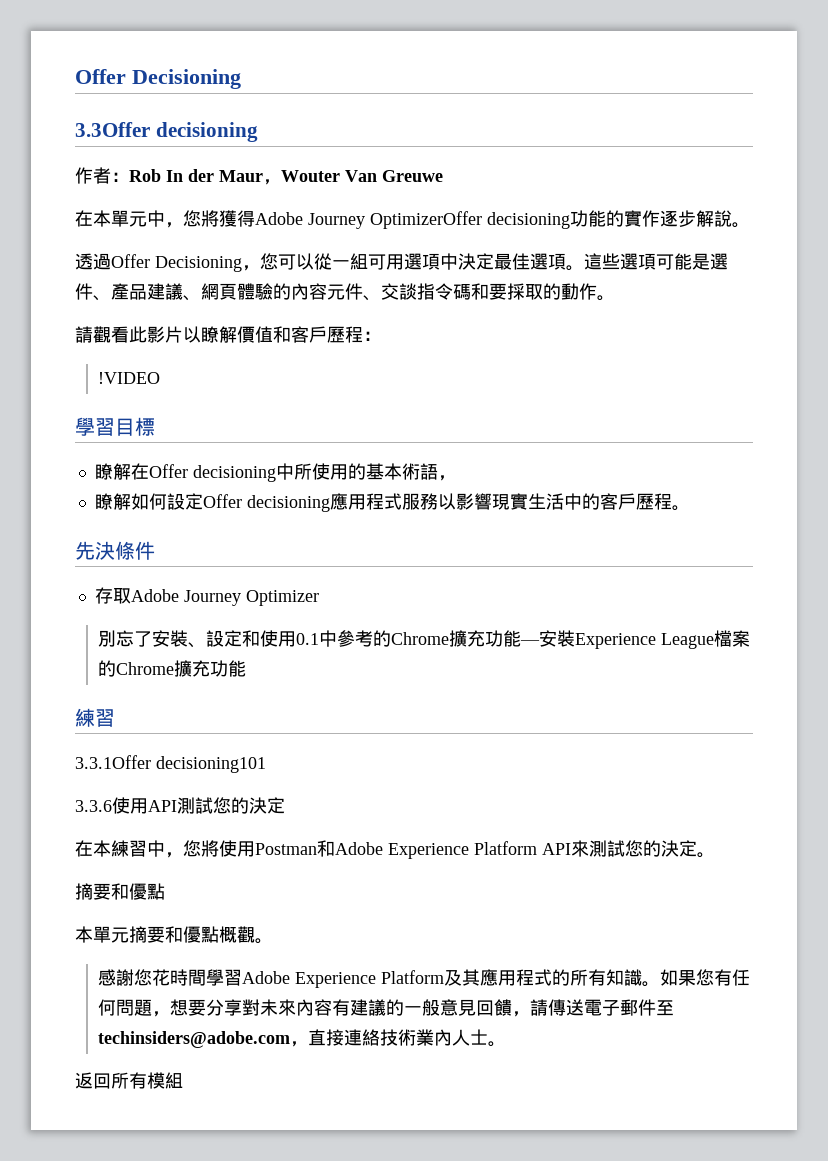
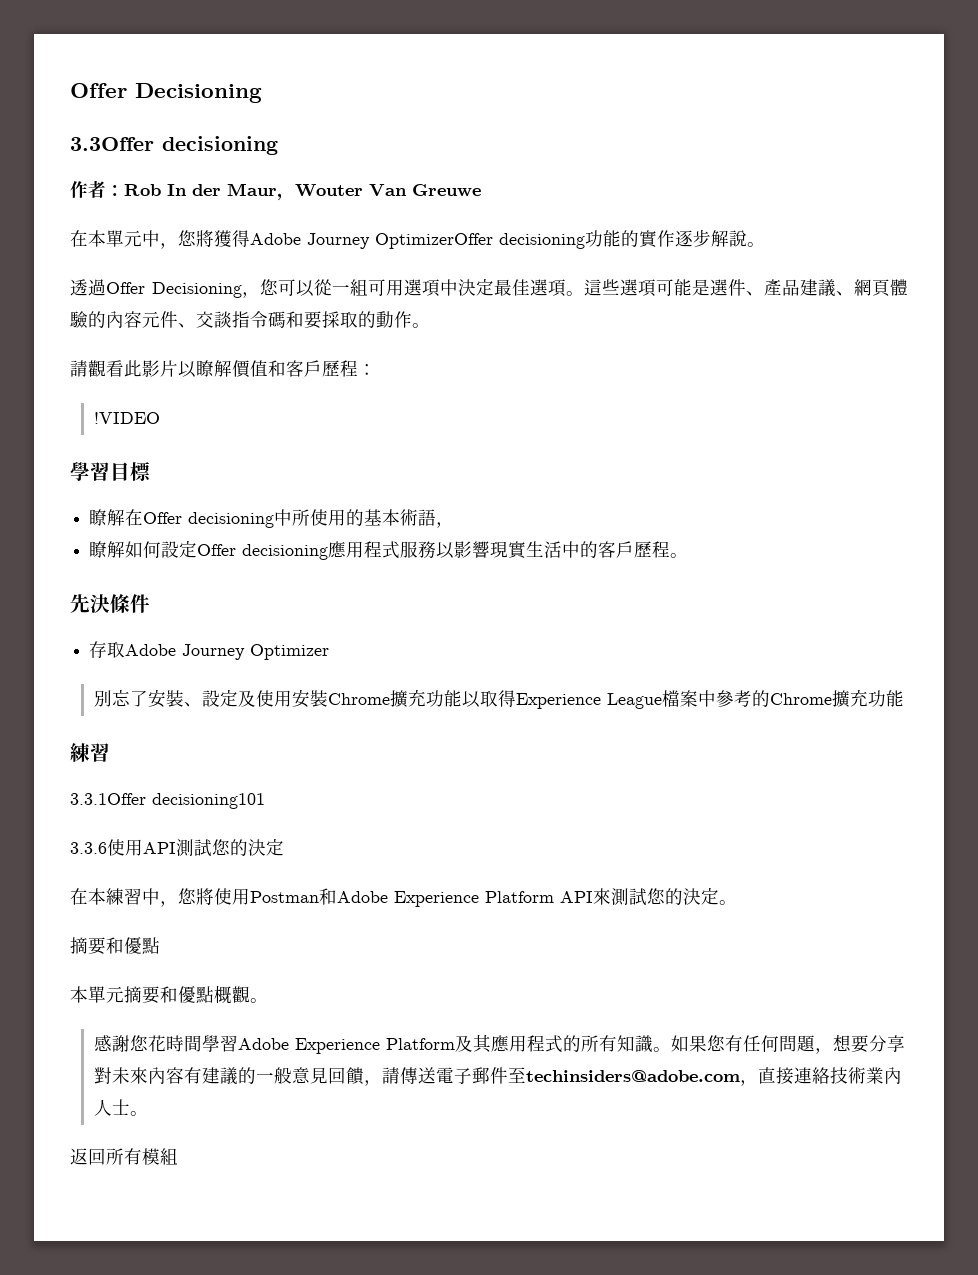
[242,630,576,647] 和使用0.1中參考的Chrome擴充功能—安裝 -> [237,689,516,708] 及使用安裝Chrome擴充功能以取得
(751, 638) none -> [697,690,752,707] 中參考

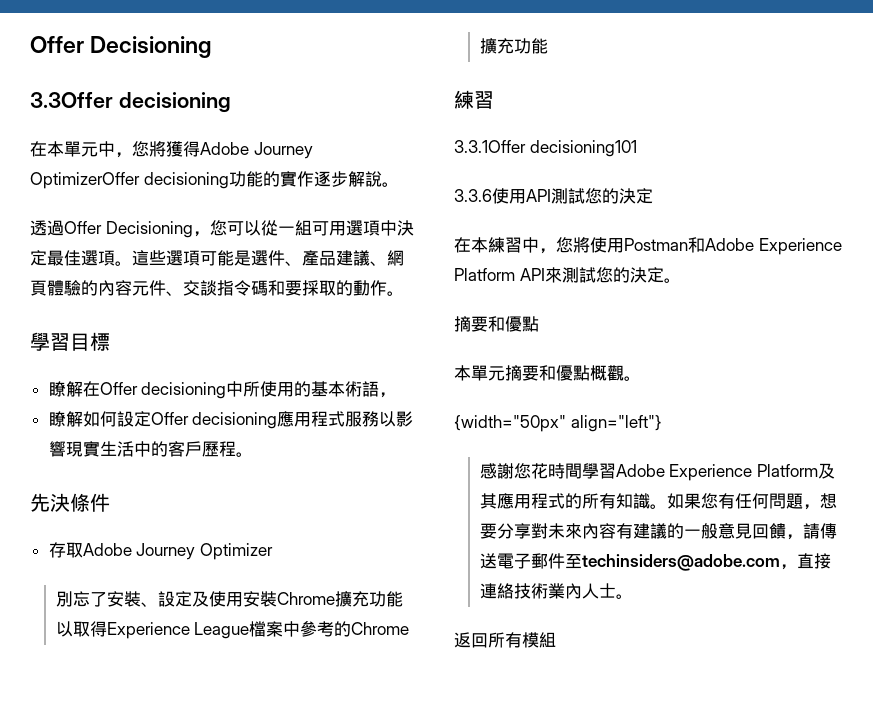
[70,180,481,201] // 作者：Rob In der Maur，Wouter Van Greuwe -> (231, 102) none
[70,360,376,378] [93,412,160,424] // 請觀看此影片以瞭解價值和客戶歷程： // !VIDEO -> (404, 293) none
(268, 1000) none -> [454,415,662,432] // {width="50px" align="left"}

